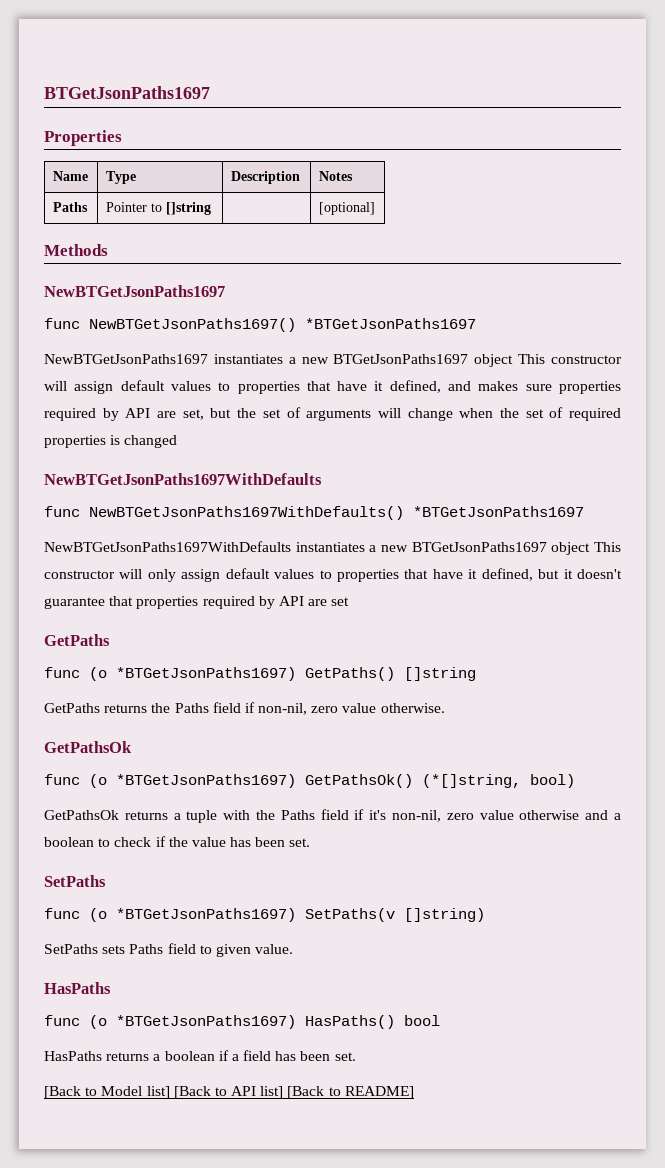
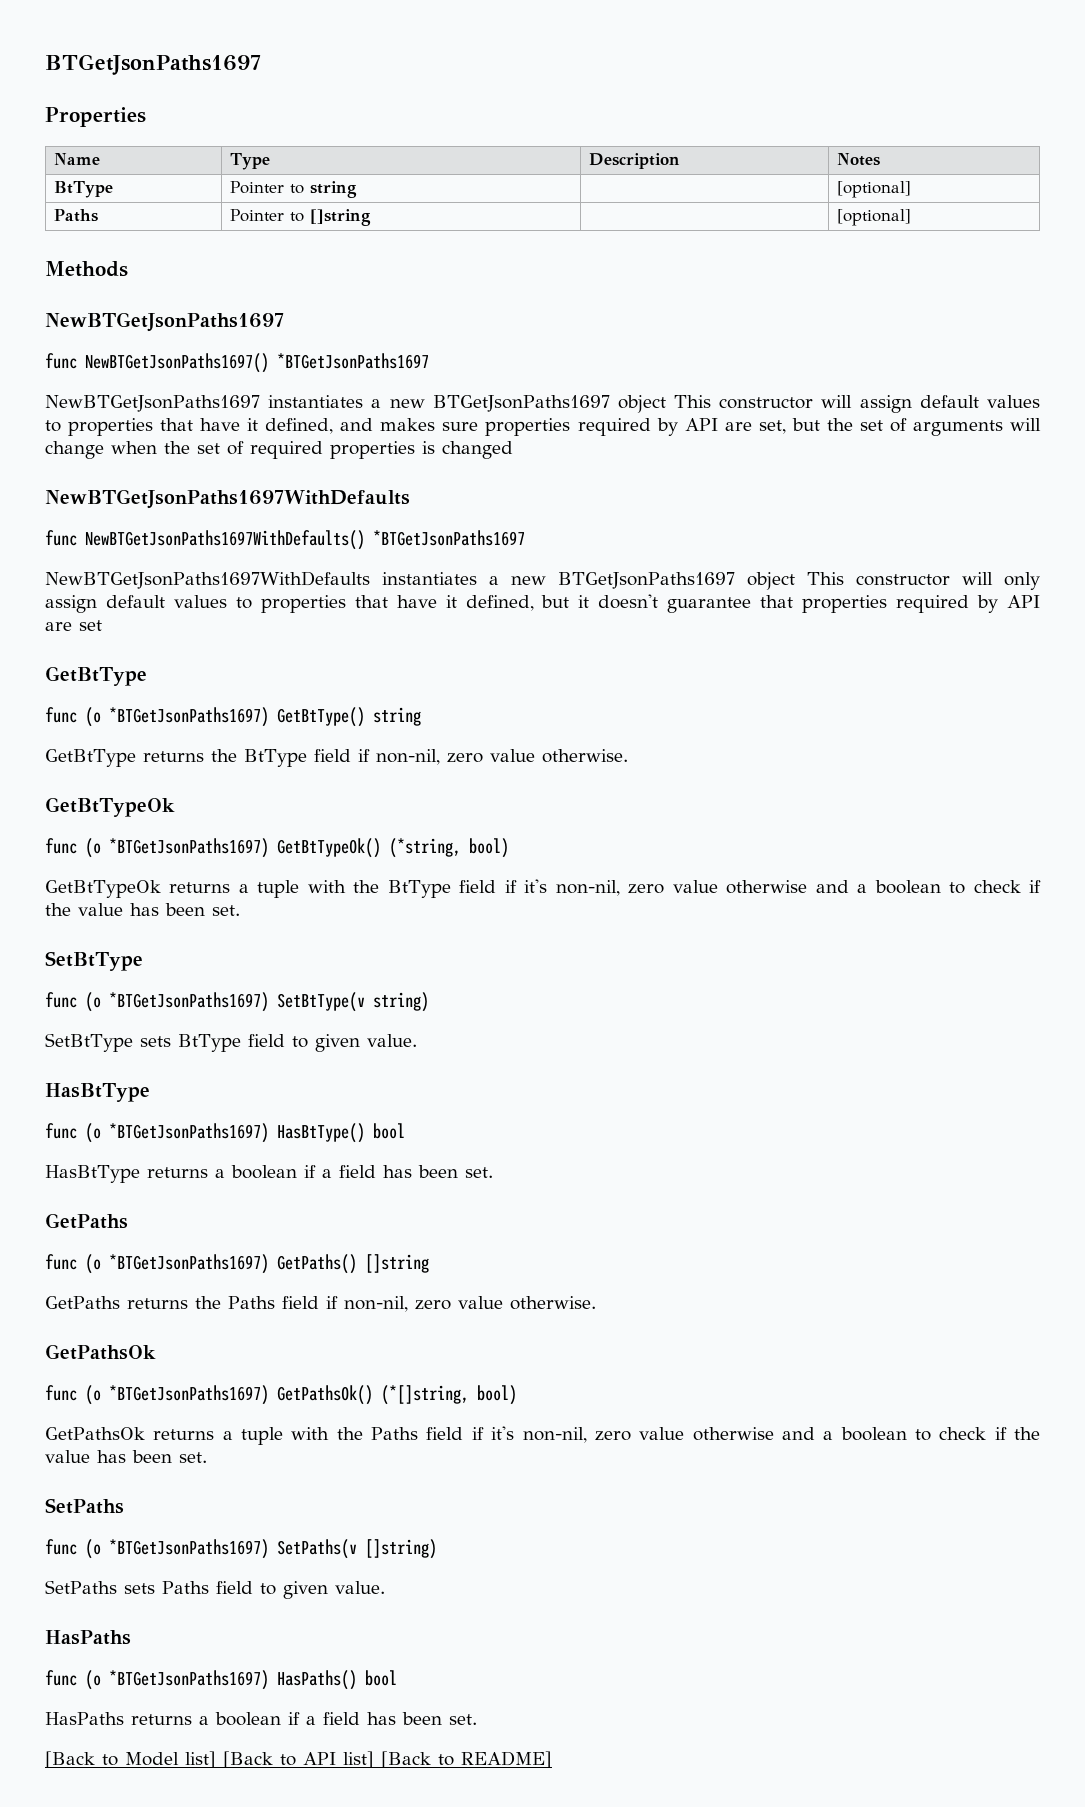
(353, 176) none -> [54,181,114,198] [230,181,358,198] [837,181,912,198] // BtType | Pointer to string | | [optional]
(350, 601) none -> [45,666,147,686] [45,707,421,727] [45,749,628,767] [45,797,175,817] [45,838,509,858] [45,879,1042,898] [45,903,240,916] [45,951,143,971] [45,992,429,1012] [45,1033,417,1052] [45,1083,150,1102] [45,1123,405,1143] [45,1165,493,1183] // GetBtType // func (o *BTGetJsonPaths1697) GetBtType() string // GetBtType returns the BtType field if non-nil, zero value otherwise. // GetBtTypeOk // func (o *BTGetJsonPaths1697) GetBtTypeOk() (*string, bool) // GetBtTypeOk returns a tuple with the BtType field if it's non-nil, zero value otherwise and a boolean to check if the value has been set. // SetBtType // func (o *BTGetJsonPaths1697) SetBtType(v string) // SetBtType sets BtType field to given value. // HasBtType // func (o *BTGetJsonPaths1697) HasBtType() bool // HasBtType returns a boolean if a field has been set.

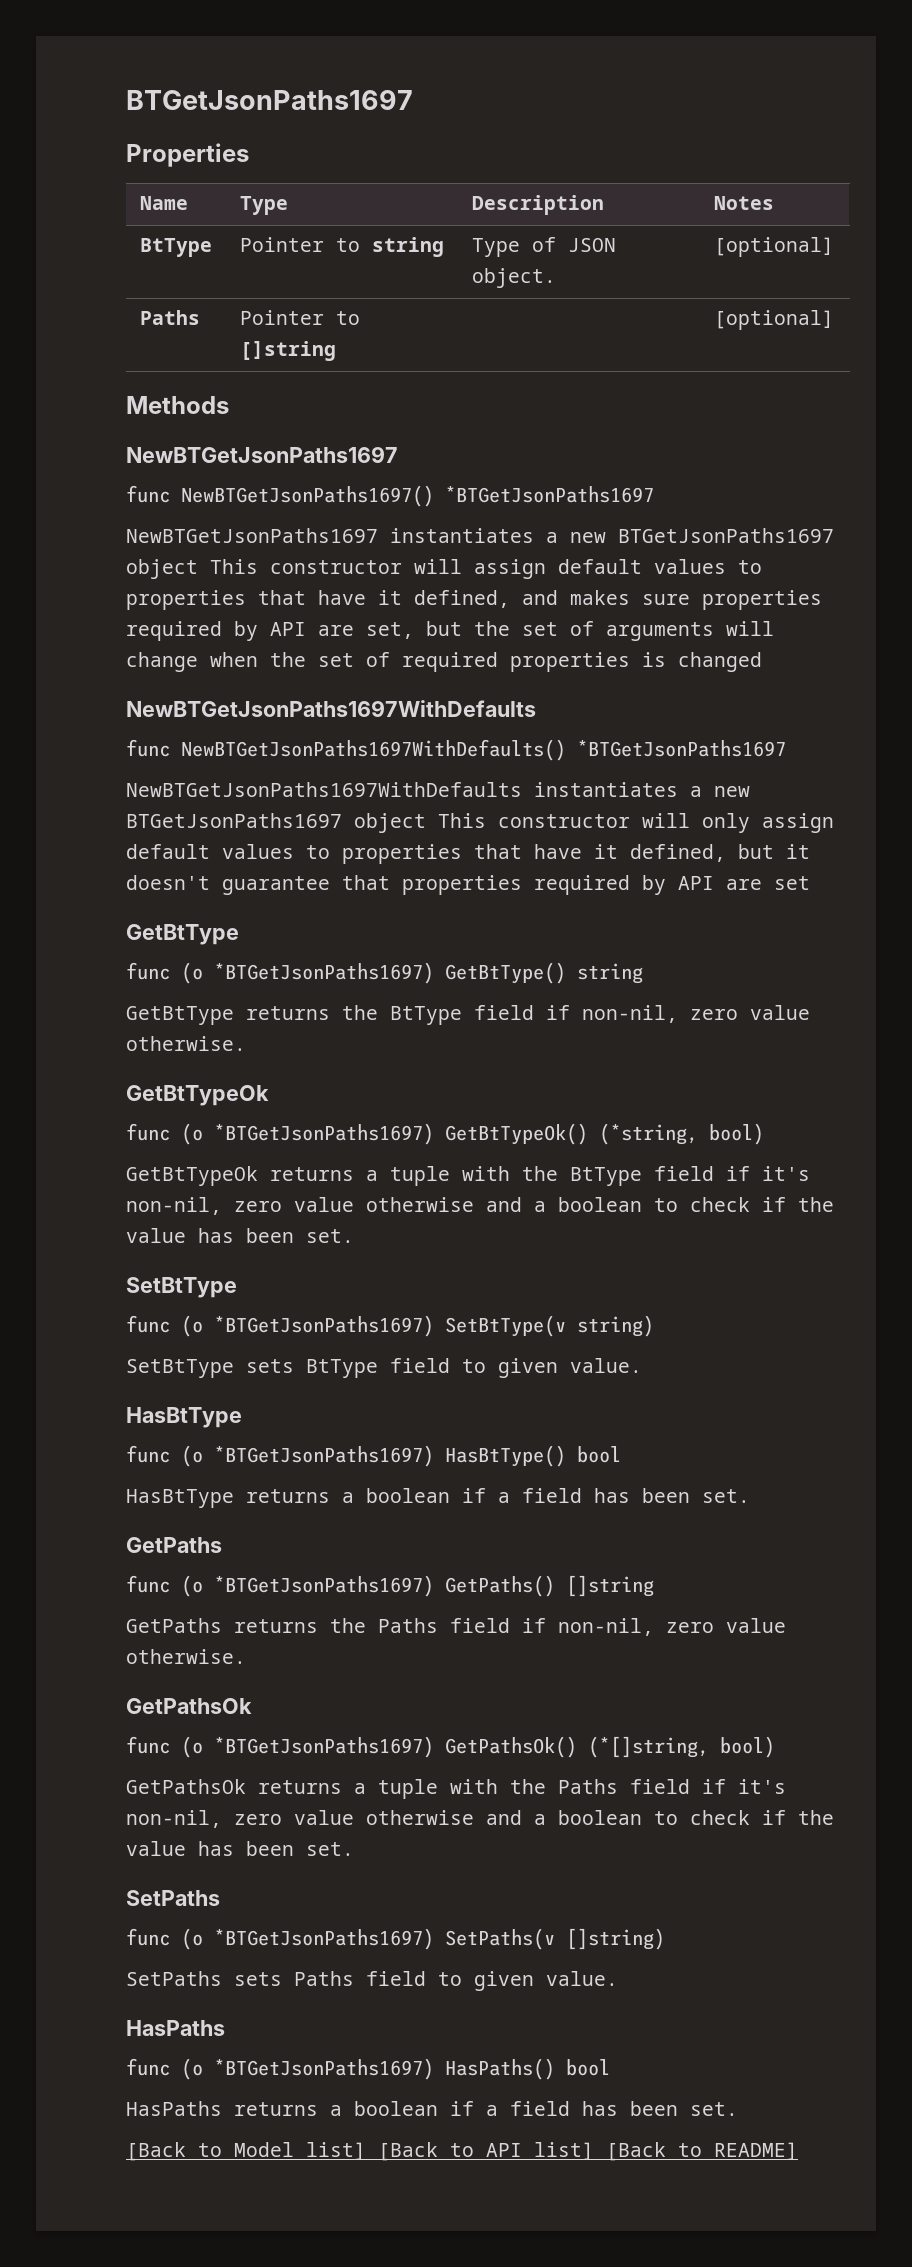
(358, 189) none -> [471,237,616,257] [471,268,556,288] Type of JSON object.

